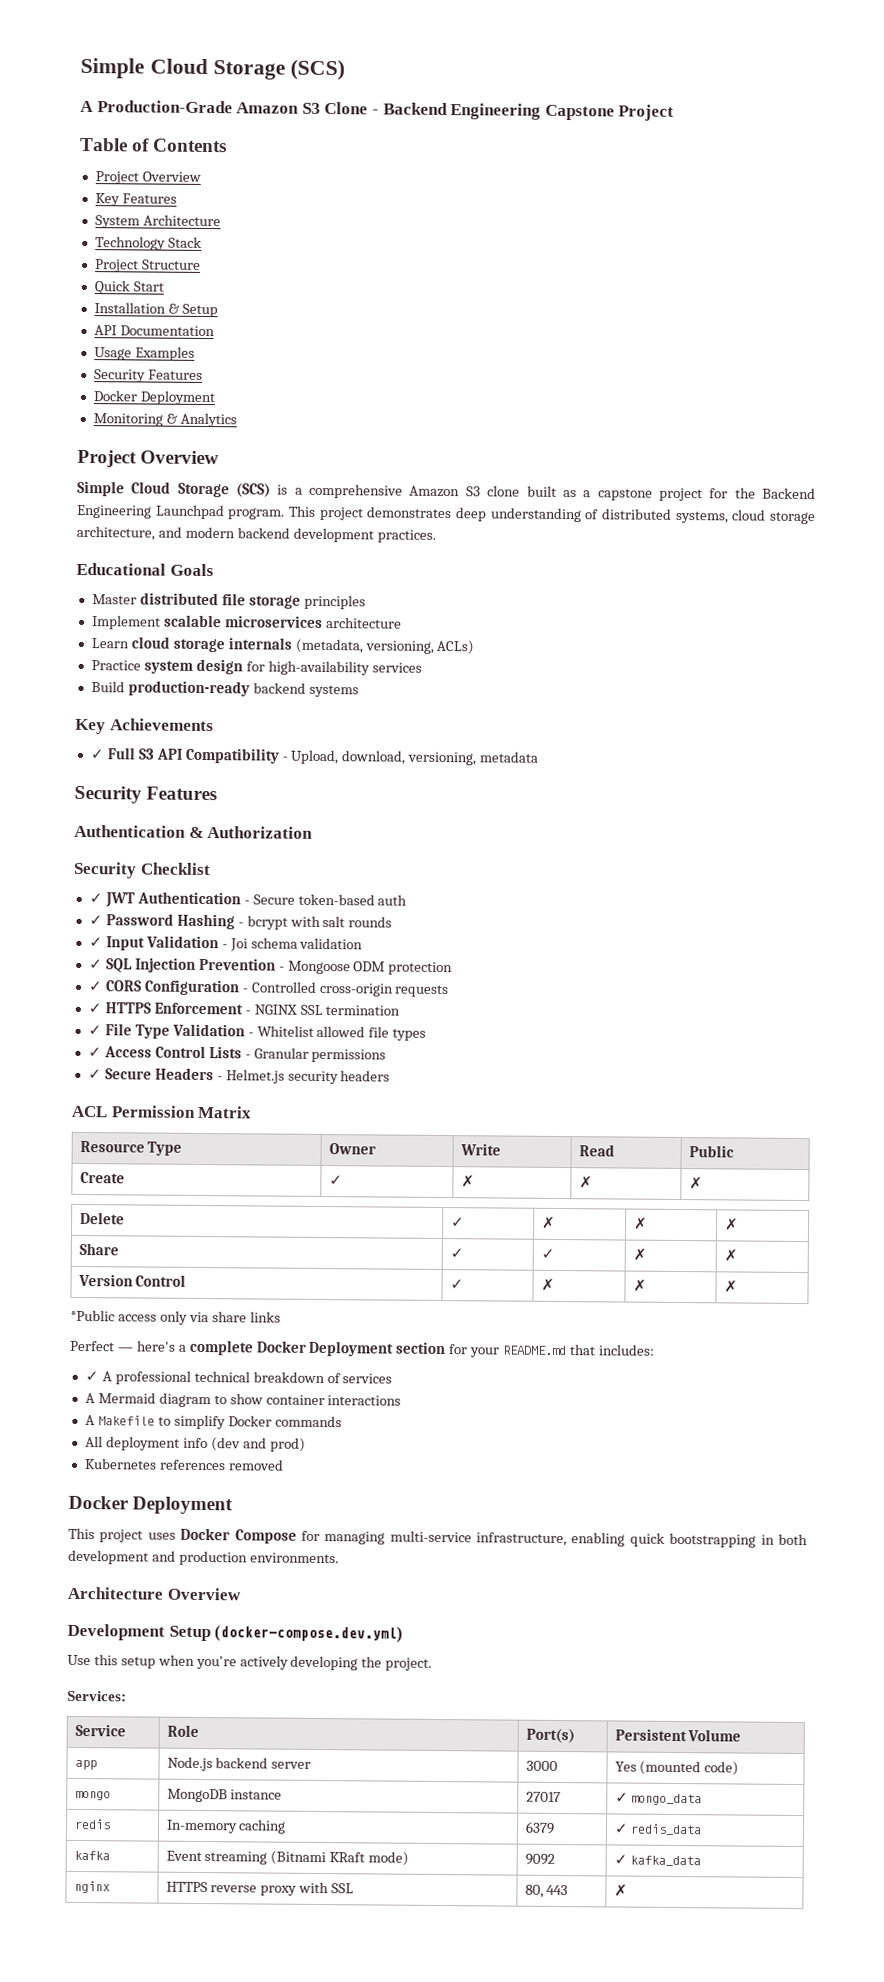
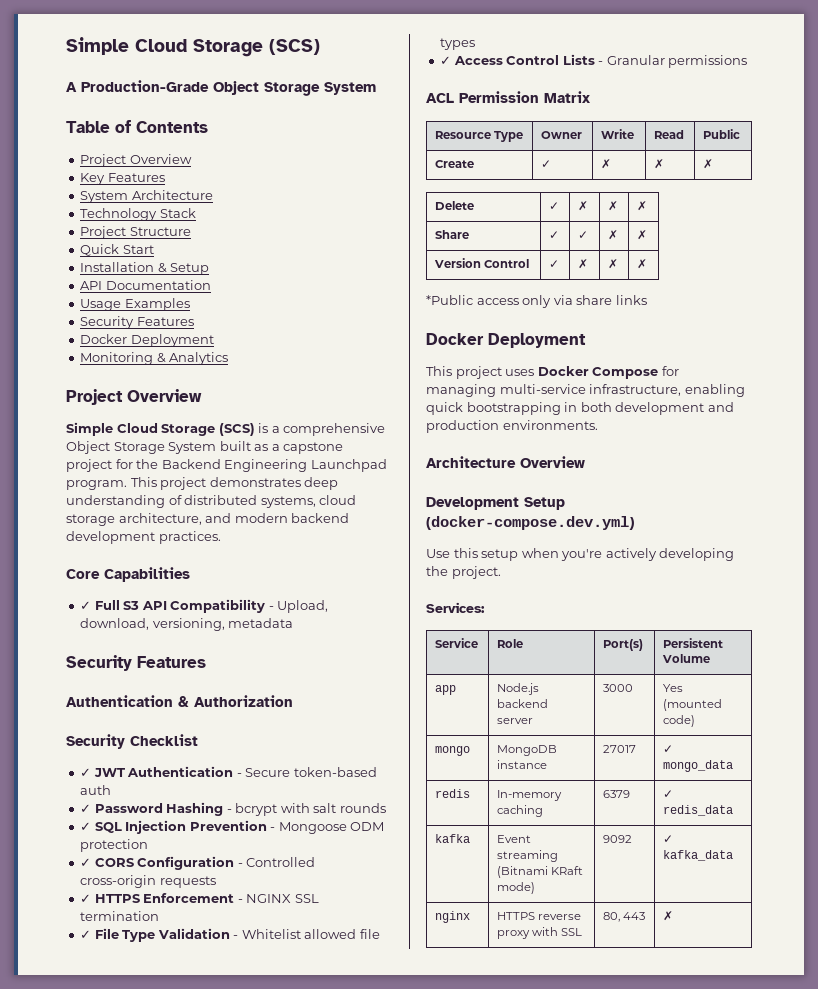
[236,101,675,121] Amazon S3 Clone - Backend Engineering Capstone Project -> [213,81,376,96] Object Storage System
[409,485,521,498] Amazon S3 clone -> [66,441,217,454] Object Storage System
[76,562,214,577] [91,592,366,610] [91,614,402,630] [90,636,475,655] [90,658,422,676] [90,680,359,698] [75,718,214,735] Educational Goals // Master distributed file storage principles // Implement scalable microservices architecture // Learn cloud storage internals (metadata, versioning, ACLs) // Practice system design for high-availability services // Build production-ready backend systems // Key Achievements -> [66,567,190,582] Core Capabilities
[88,935,364,952] // ✓ Input Validation - Joi schema validation -> (386, 808) none
[87,1067,391,1085] // ✓ Secure Headers - Helmet.js security headers -> (748, 61) none
[69,1339,655,1358] [84,1370,393,1385] [84,1392,402,1408] [84,1414,342,1430] [84,1436,306,1452] [83,1458,284,1471] // Perfect — here's a complete Docker Deployment section for your README.md that includes: // ✓ A professional technical breakdown of services // A Mermaid diagram to show container interactions // A Makefile to simplify Docker commands // All deployment info (dev and prod) // Kubernetes references removed -> (647, 300) none

